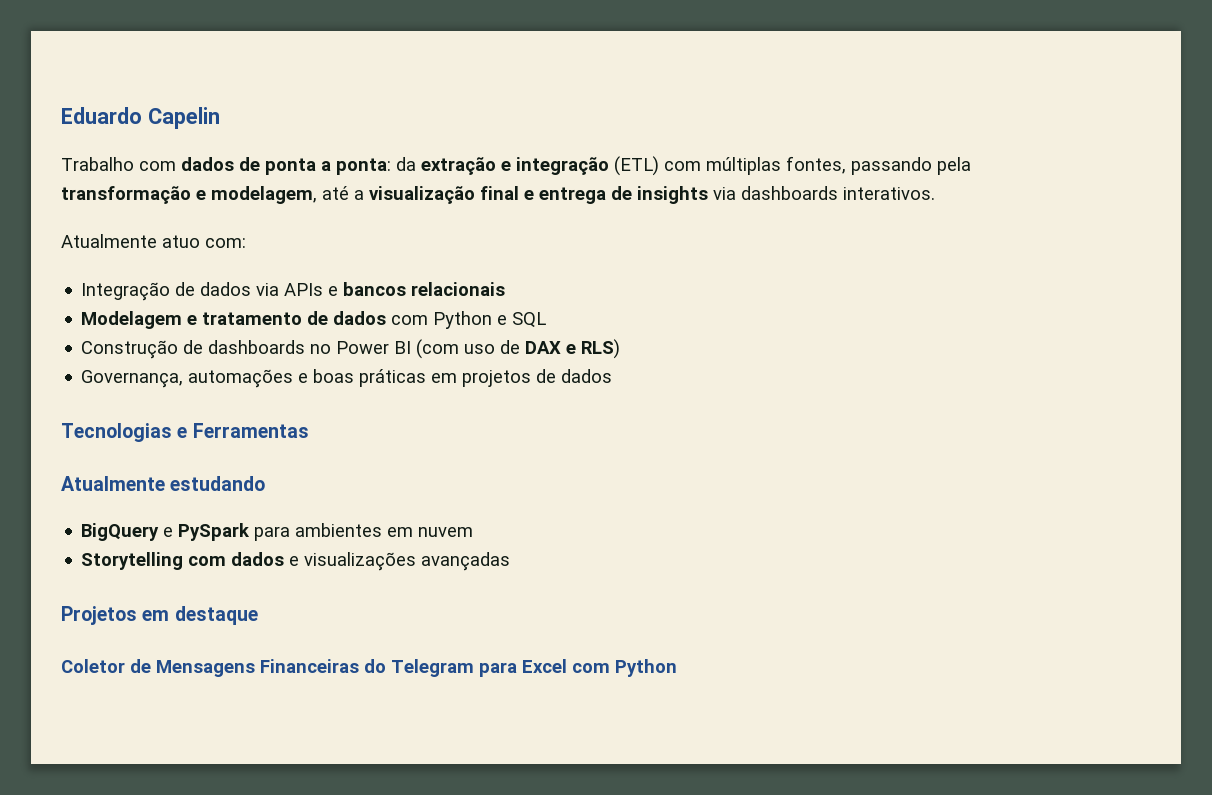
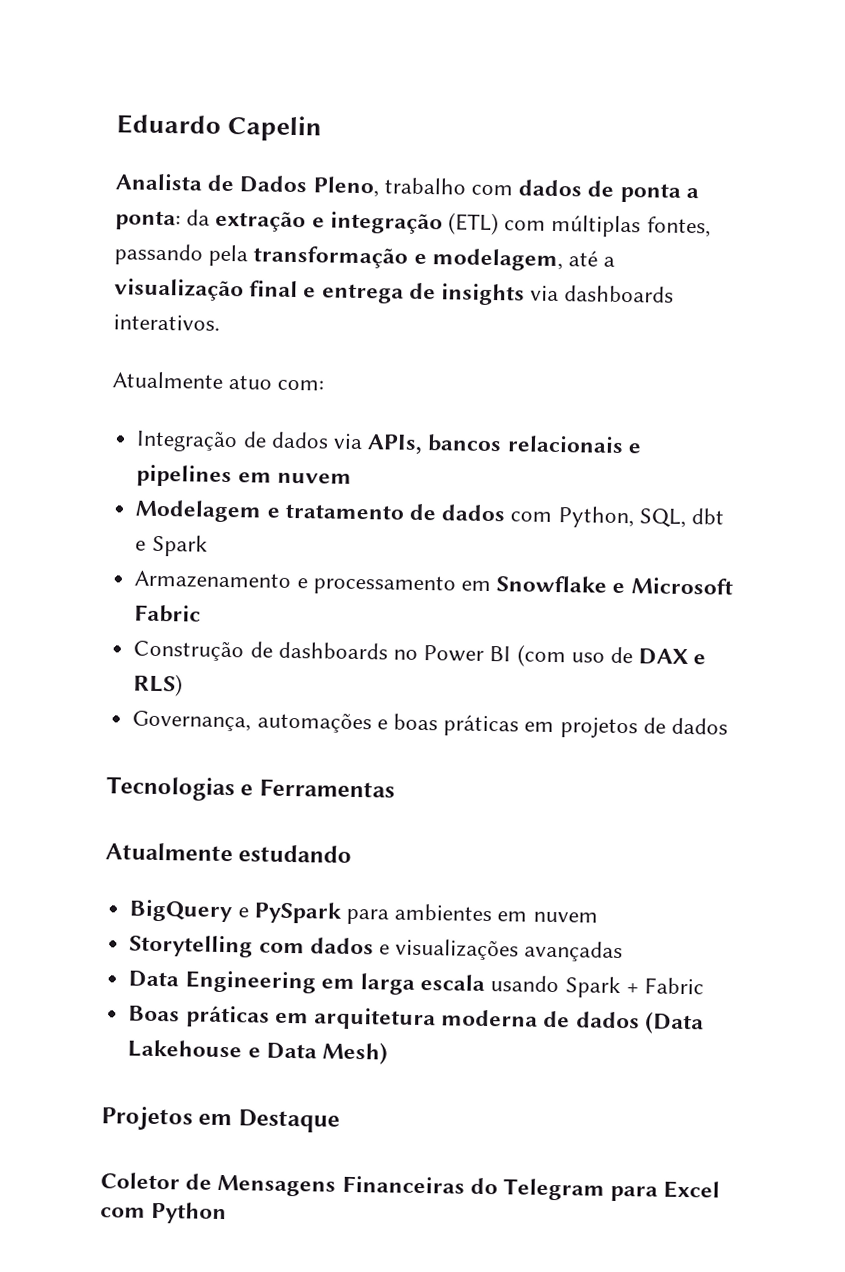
[61,157,134,171] Trabalho -> [115,173,466,198] Analista de Dados Pleno, trabalho
[284,283,339,296] APIs e -> [367,434,424,454] APIs,
(506, 289) none -> [627,443,641,454] [136,464,352,488] e pipelines em nuvem
[433,311,547,329] Python e SQL -> [557,506,724,529] [135,534,208,557] [134,570,733,596] [134,604,202,623] Python, SQL, dbt e Spark // Armazenamento e processamento em Snowflake e Microsoft Fabric
(511, 561) none -> [128,970,704,999] [128,1005,704,1035] [127,1039,388,1065] // Data Engineering em larga escala usando Spark + Fabric // Boas práticas em arquitetura moderna de dados (Data Lakehouse e Data Mesh)
[174,606,258,625] destaque -> [237,1109,340,1133] Destaque

